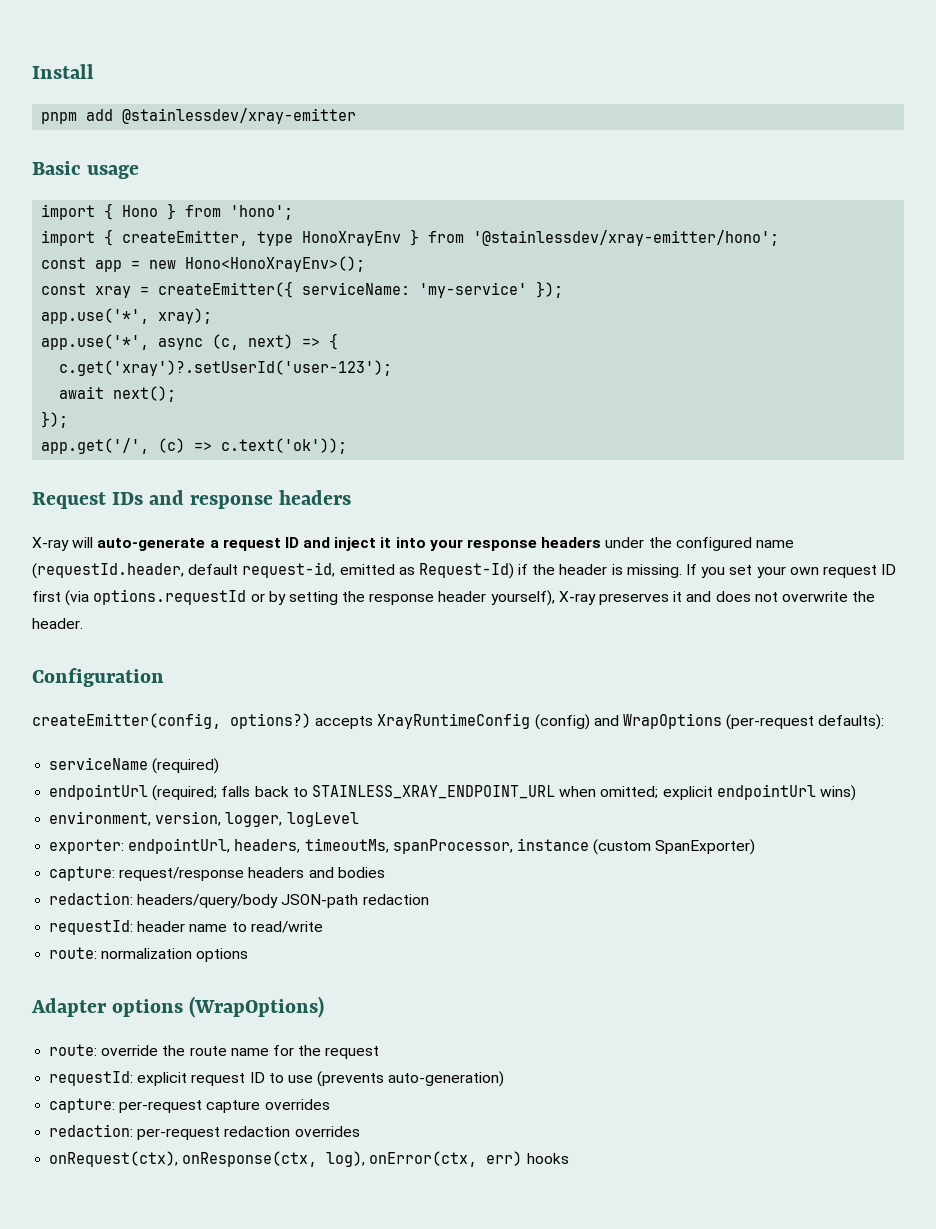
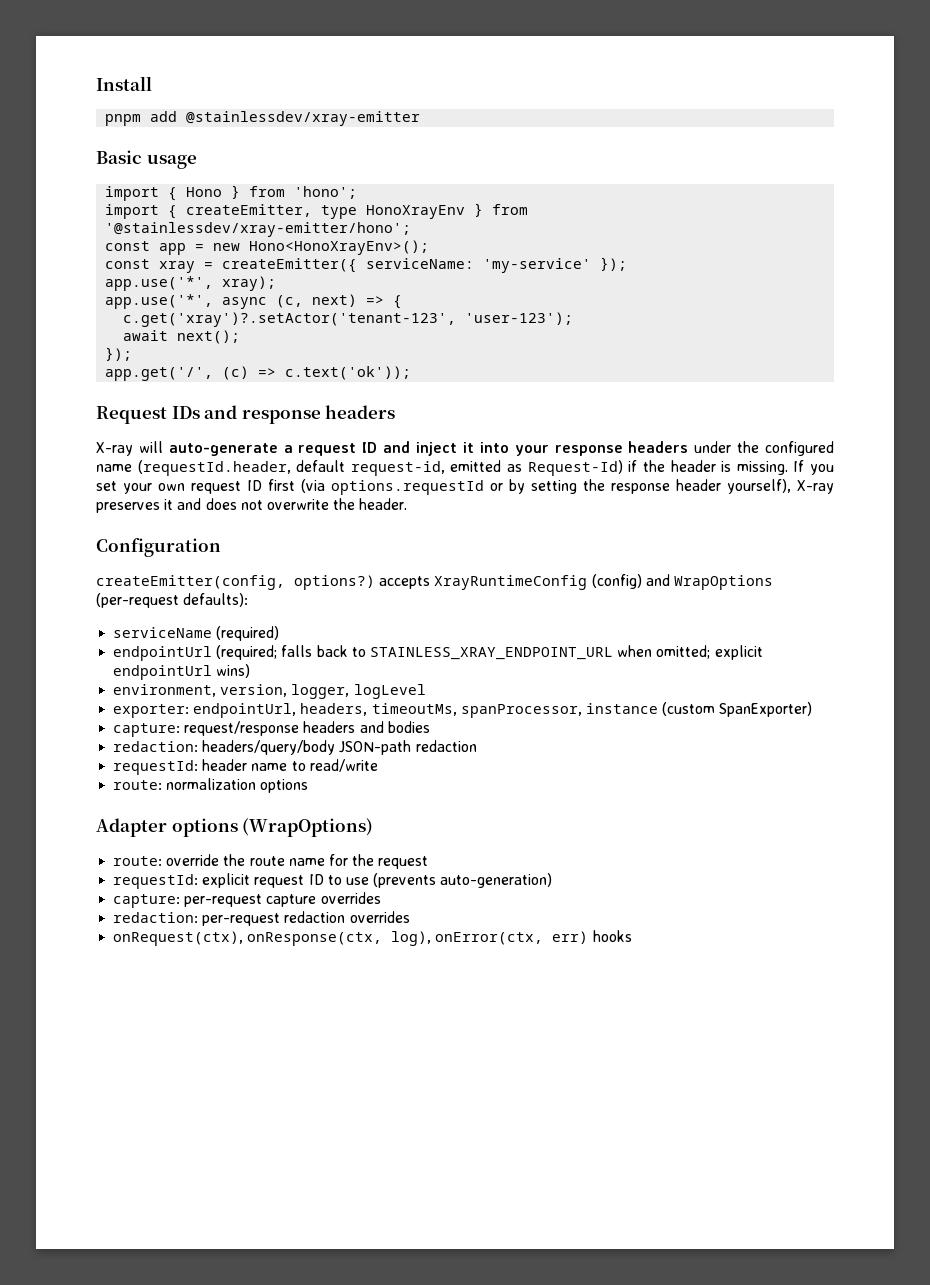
[59,360,393,376] c.get('xray')?.setUserId('user-123'); -> [123,312,574,327] c.get('xray')?.setActor('tenant-123', 'user-123');

